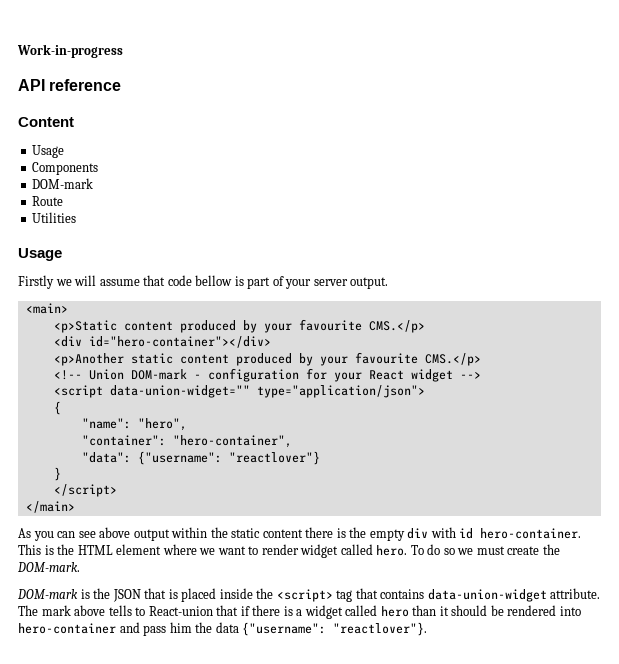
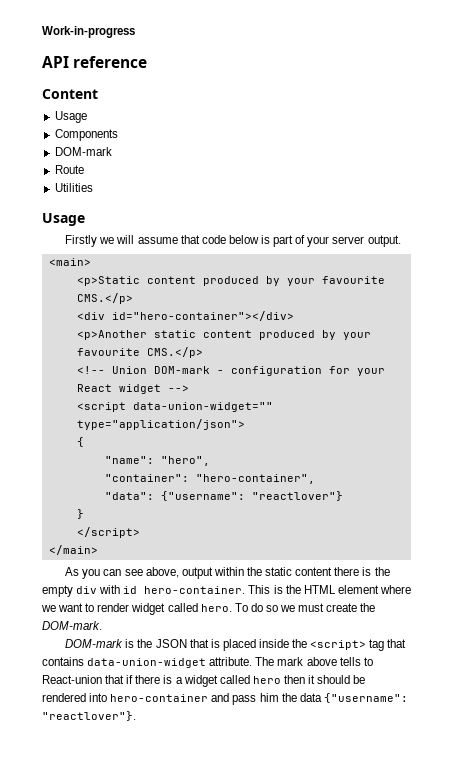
[195,275,233,286] bellow -> [228,235,259,244] below
[99,527,131,538] above -> [145,567,179,578] above,
[412,605,437,616] than -> [283,675,305,684] then

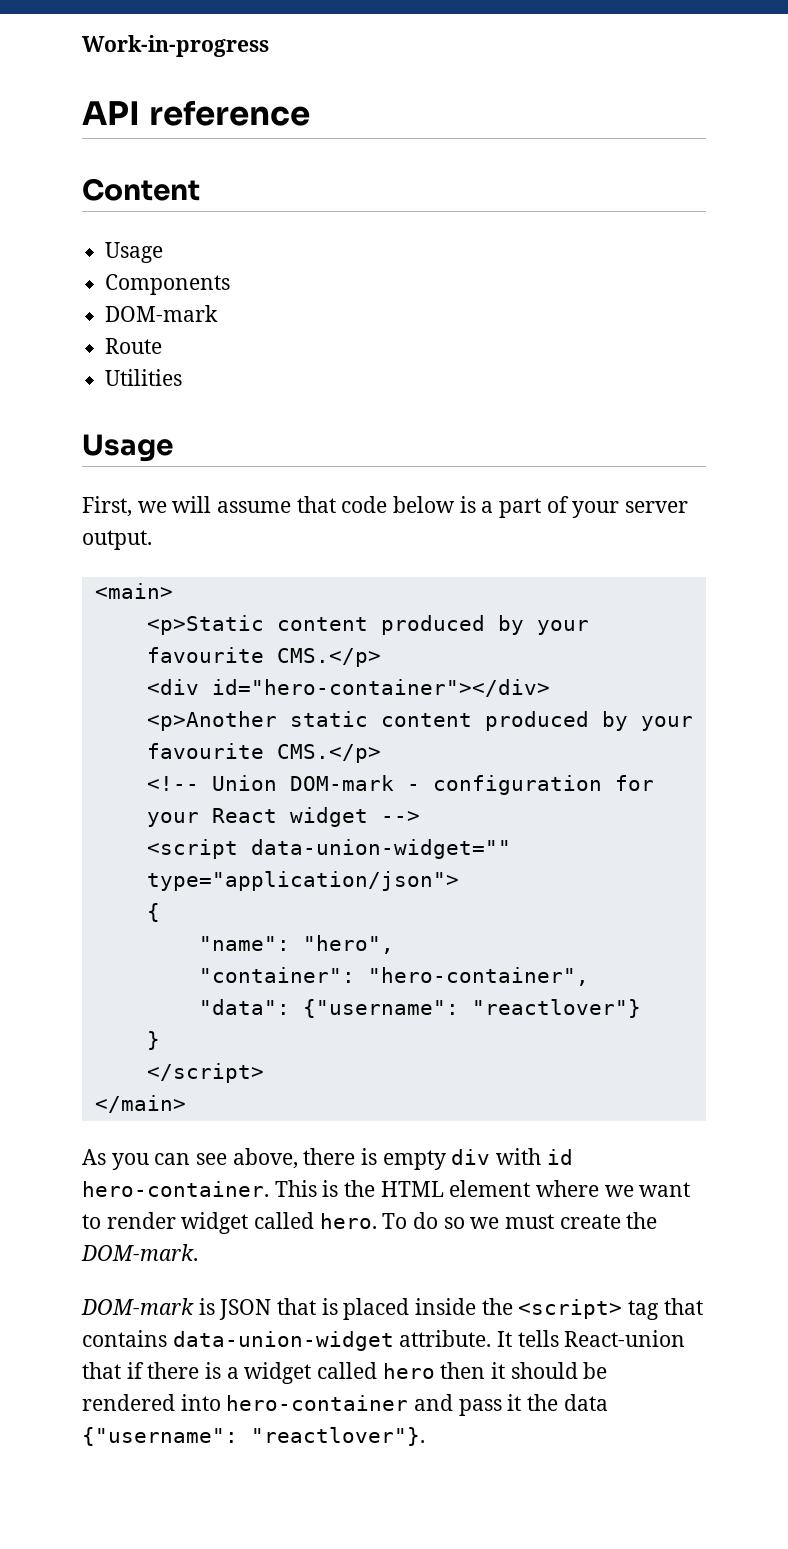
[65,235,98,247] Firstly -> [82,496,132,517] First,
(270, 239) none -> [481,501,494,513] a
[181,567,390,579] output within the static content there is the -> [303,1148,378,1165] there is
[137,639,153,648] the -> (215, 1306) none
[255,657,373,666] The mark above tells to -> [497,1330,559,1347] It tells
[259,693,279,702] him -> [507,1394,522,1411] it

